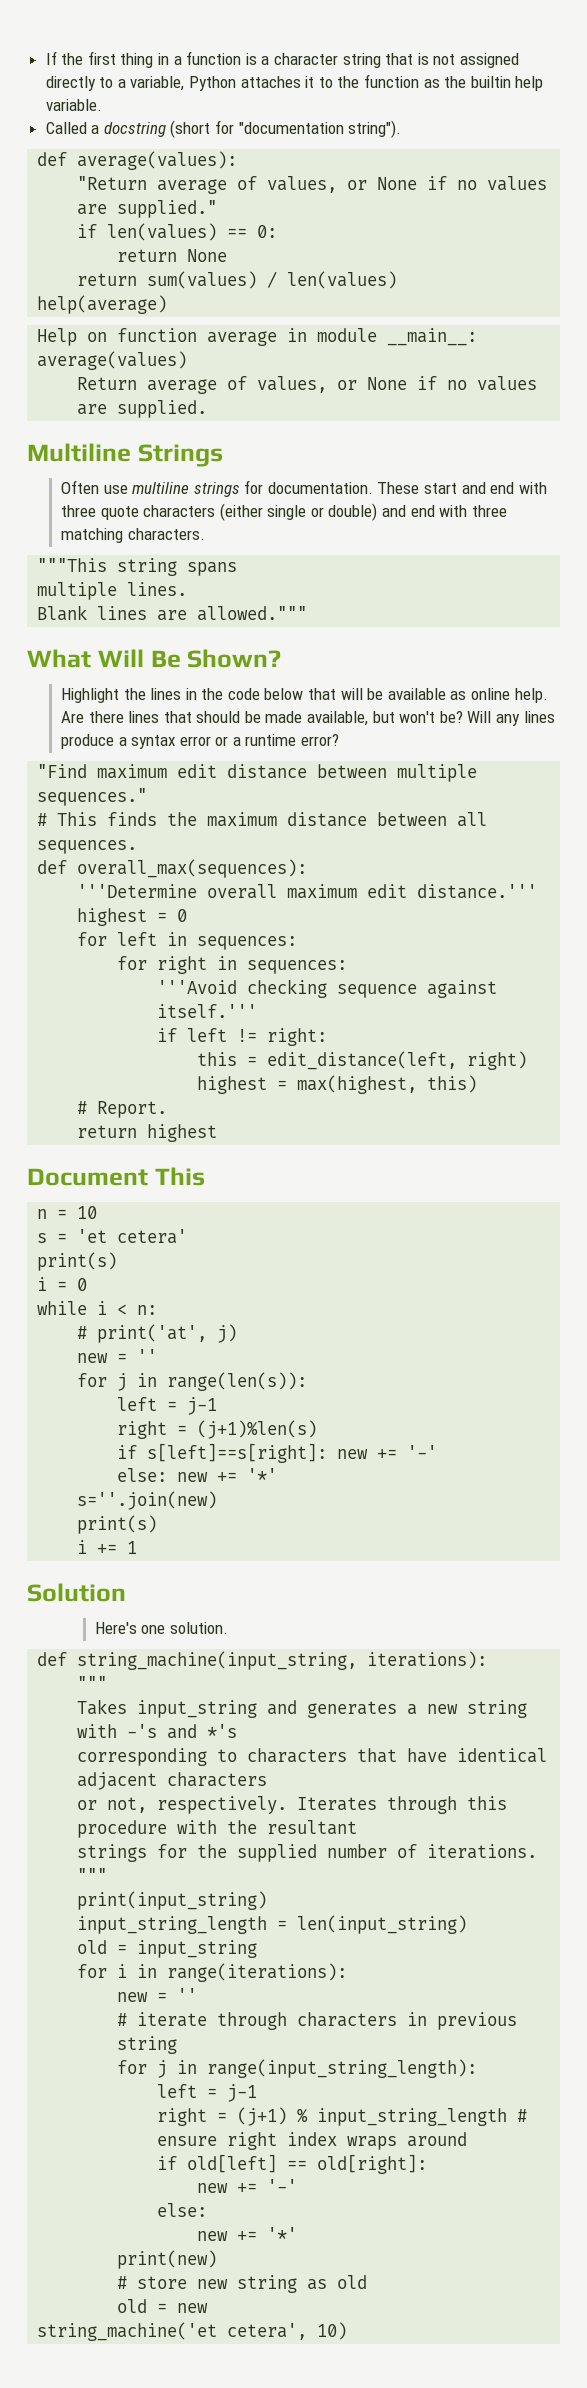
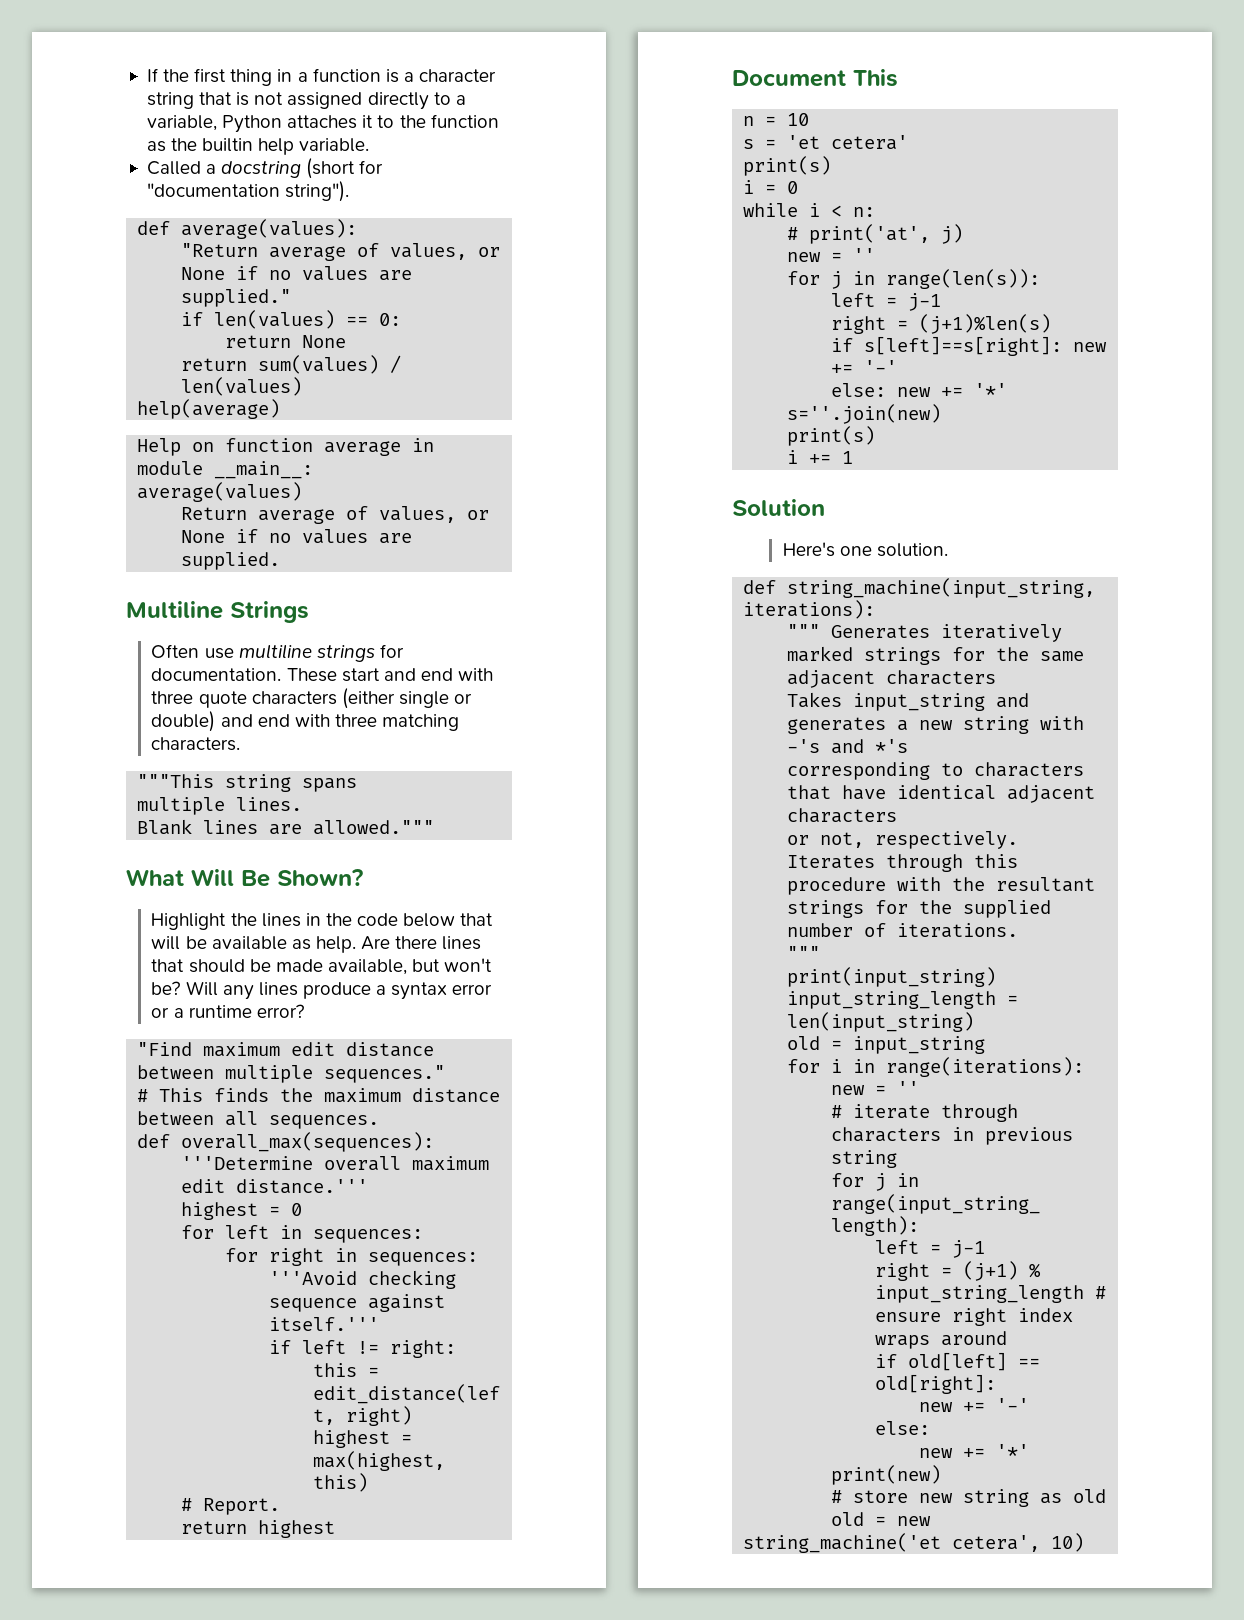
[471,688,511,700] online -> (311, 944) none
(108, 1683) none -> [831,624,1063,642] [787,646,1085,665] [787,670,997,688] Generates iteratively marked strings for the same adjacent characters

